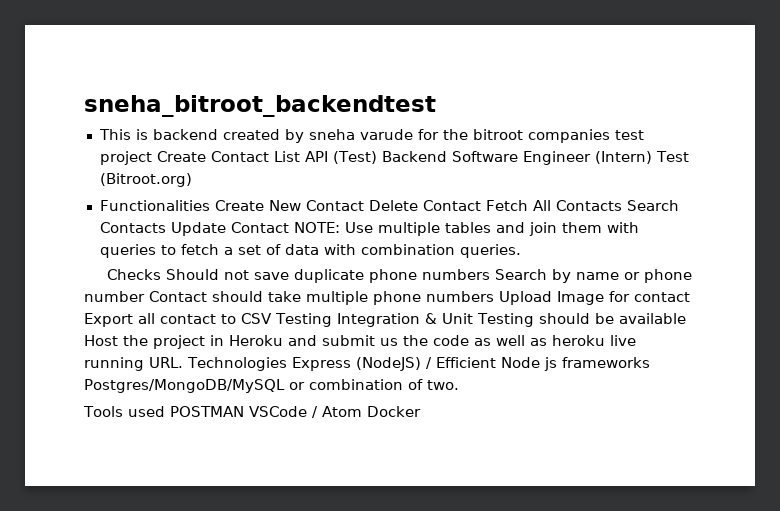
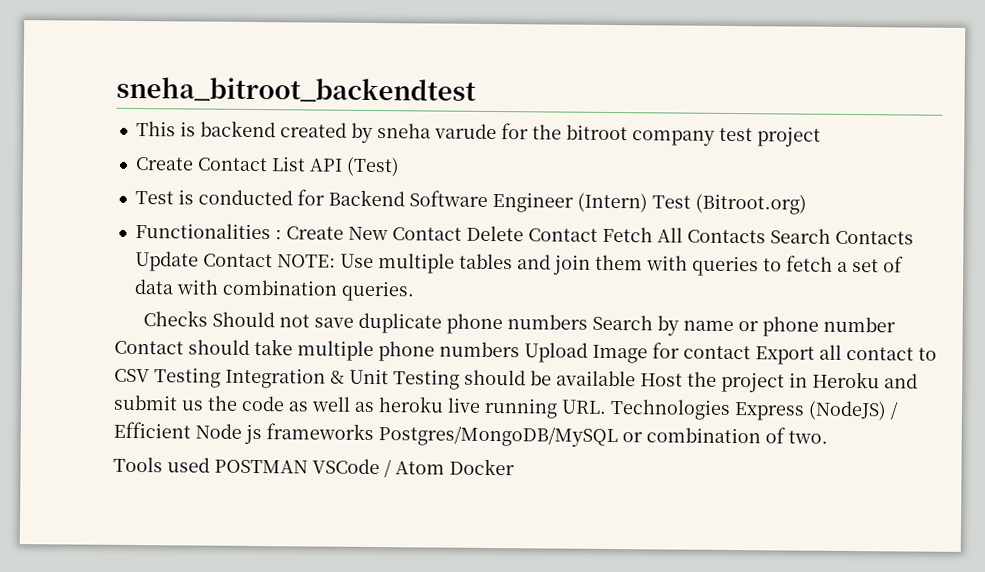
[527,129,610,143] companies -> [631,130,715,146] company
(152, 158) none -> (821, 136) //
(377, 157) none -> [134,189,325,206] // Test is conducted for
(210, 205) none -> [274,229,282,240] :

